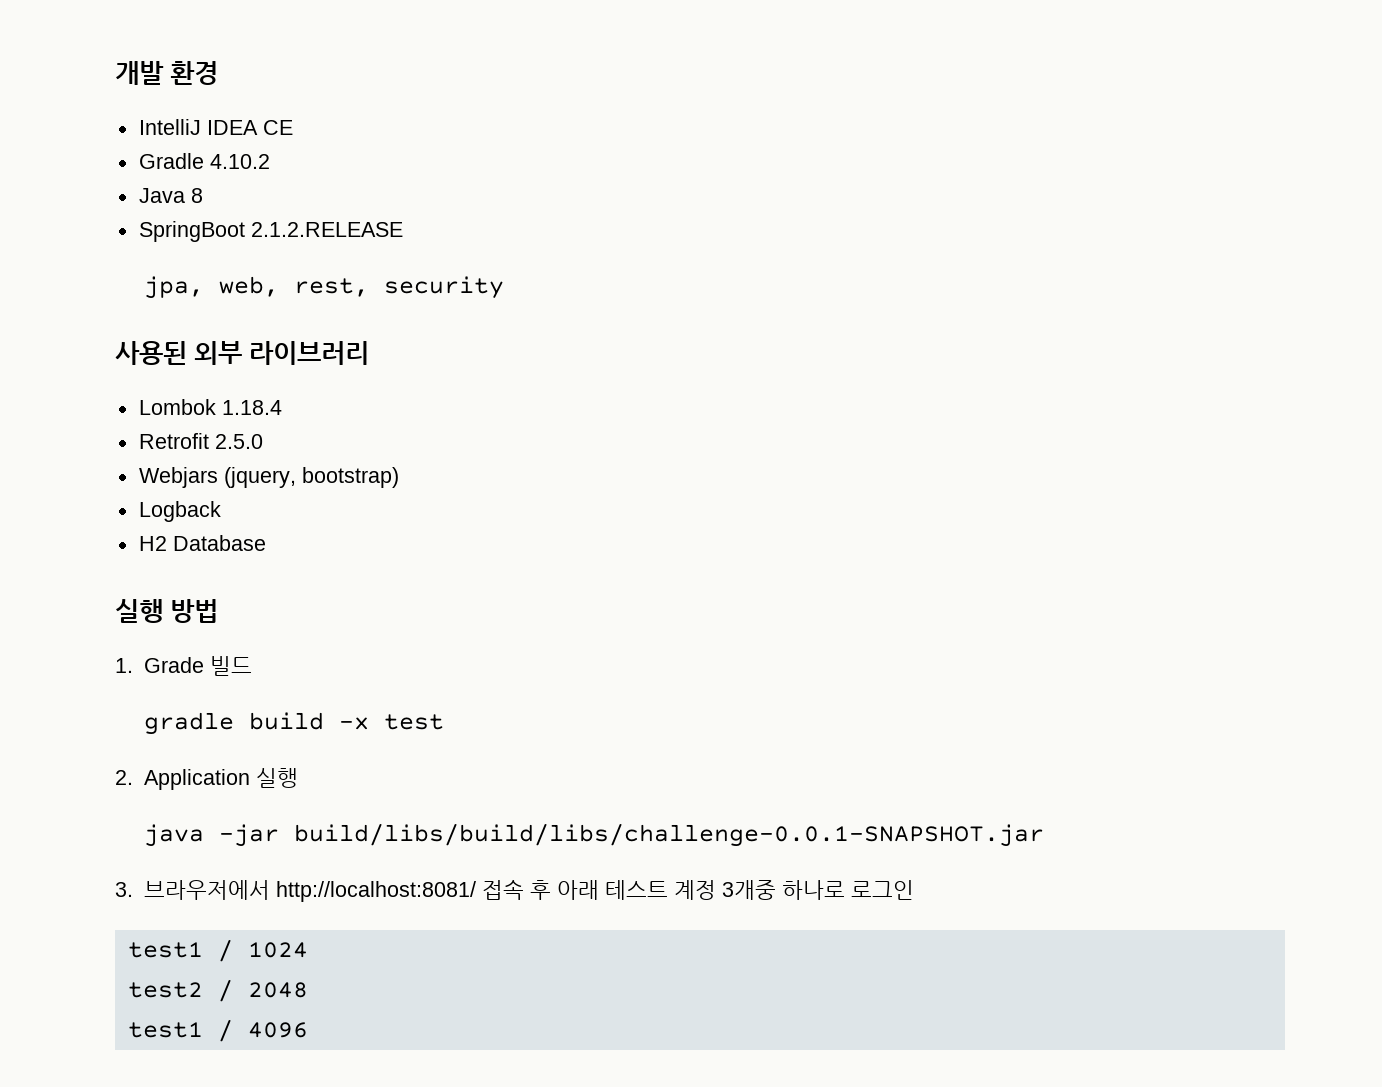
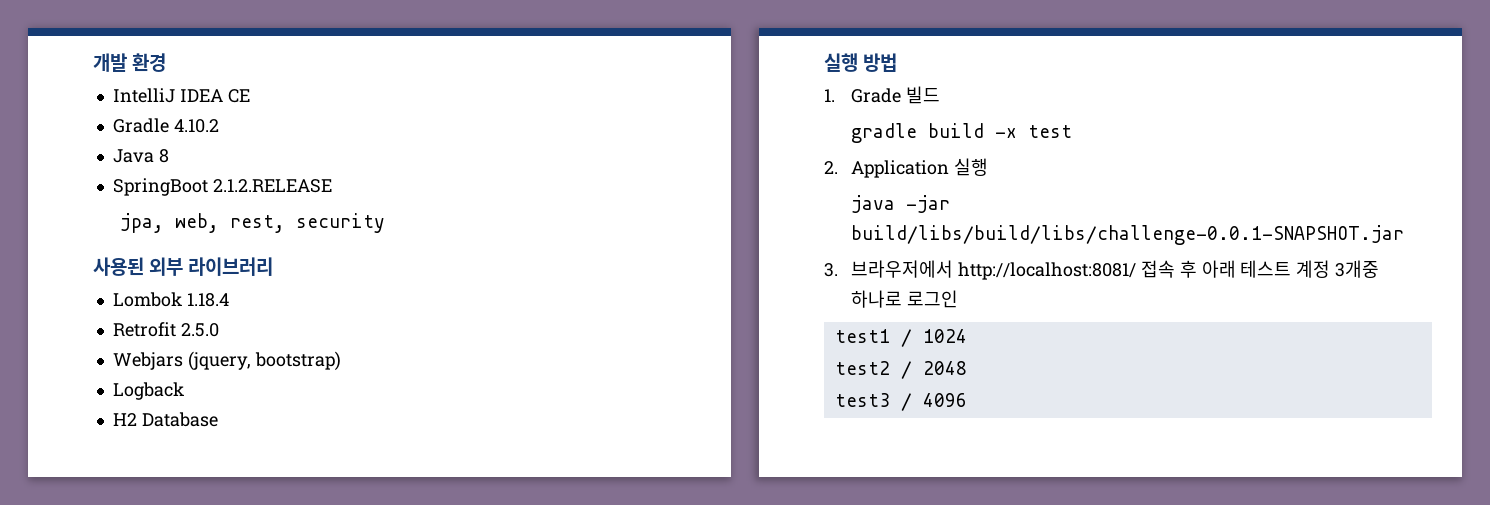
[127,1022,203,1038] test1 -> [834,393,890,407] test3

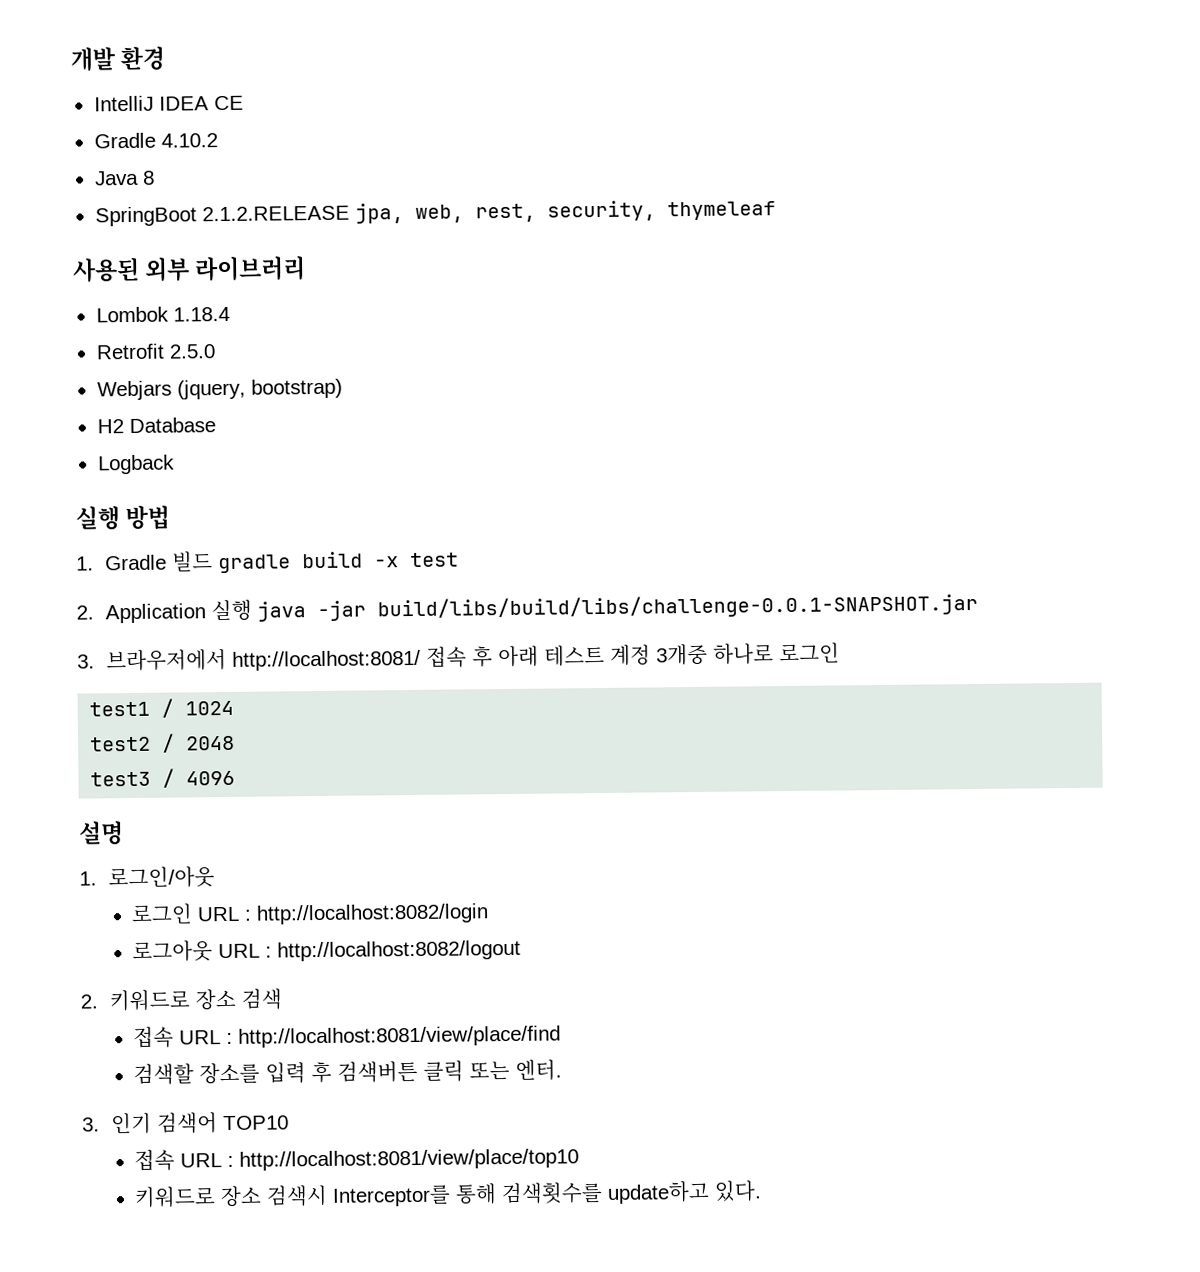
(332, 186) // -> (350, 213) none
[296,213,386,233] security -> [546,200,776,222] security, thymeleaf
[112,382,184,400] // Logback -> (343, 388) none
(218, 419) none -> [97,454,175,475] // Logback
[851,88,902,103] Grade -> [105,554,168,571] Gradle
(940, 95) // -> (214, 561) none
(988, 167) // -> (253, 610) none
(967, 400) none -> [78,821,124,845] [79,866,216,889] [131,903,490,925] [132,939,522,962] [80,988,283,1012] [133,1025,562,1048] [133,1059,563,1085] [82,1112,290,1135] [134,1148,580,1171] [134,1180,763,1208] // 설명 // 1. 로그인/아웃 // 로그인 URL : http://localhost:8082/login // 로그아웃 URL : http://localhost:8082/logout // 2. 키워드로 장소 검색 // 접속 URL : http://localhost:8081/view/place/find // 검색할 장소를 입력 후 검색버튼 클릭 또는 엔터. // 3. 인기 검색어 TOP10 // 접속 URL : http://localhost:8081/view/place/top10 // 키워드로 장소 검색시 Interceptor를 통해 검색횟수를 update하고 있다.

